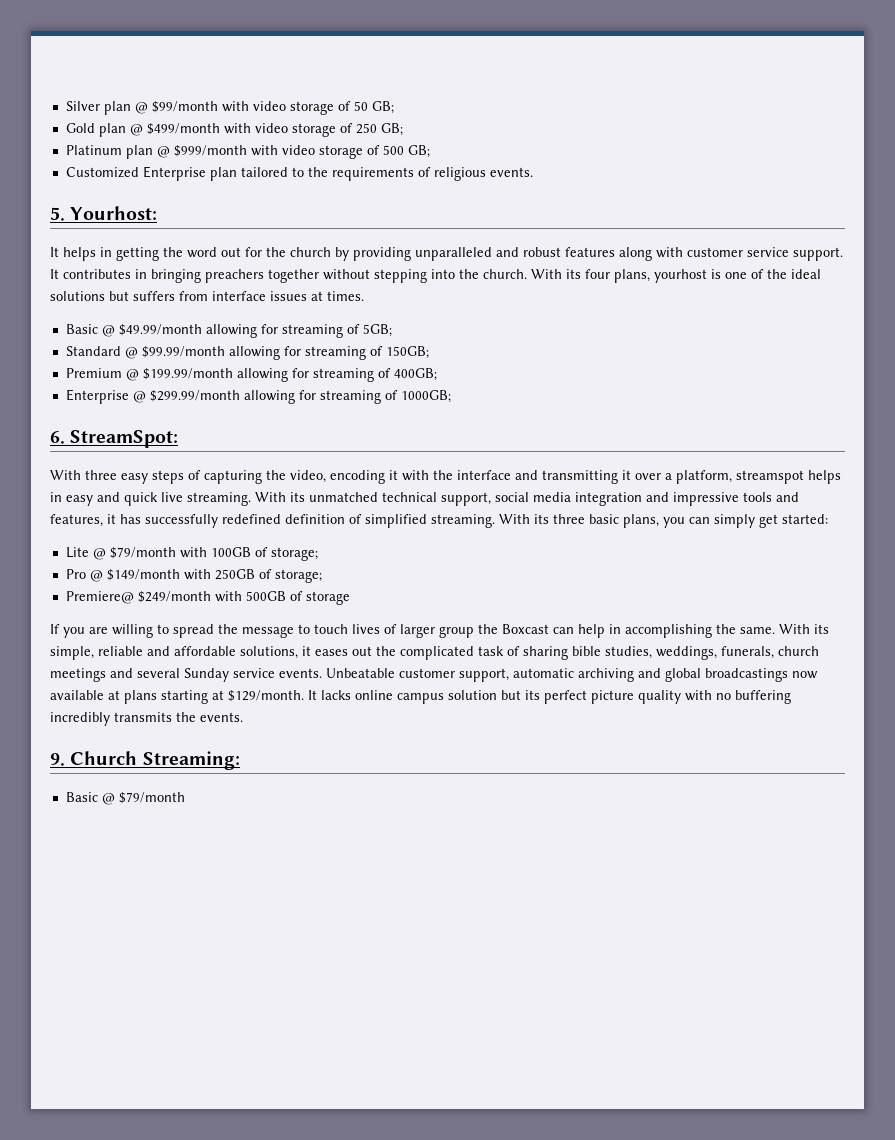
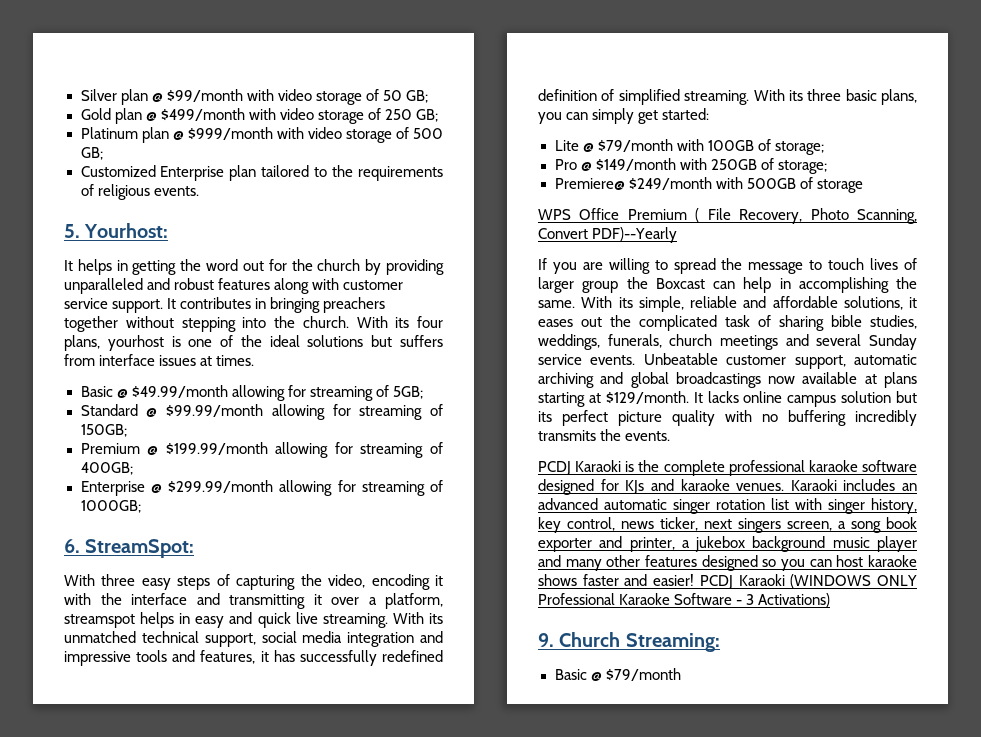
(350, 598) none -> [538,208,918,224] [538,227,678,243] // WPS Office Premium ( File Recovery, Photo Scanning, Convert PDF)--Yearly
(243, 717) none -> [538,460,918,476] [538,479,917,495] [538,498,917,514] [538,517,917,533] [538,536,917,552] [538,555,917,571] [538,574,918,589] [538,593,831,607] // PCDJ Karaoki is the complete professional karaoke software designed for KJs and karaoke venues. Karaoki includes an advanced automatic singer rotation list with singer history, key control, news ticker, next singers screen, a song book exporter and printer, a jukebox background music player and many other features designed so you can host karaoke shows faster and easier! PCDJ Karaoki (WINDOWS ONLY Professional Karaoke Software - 3 Activations)

